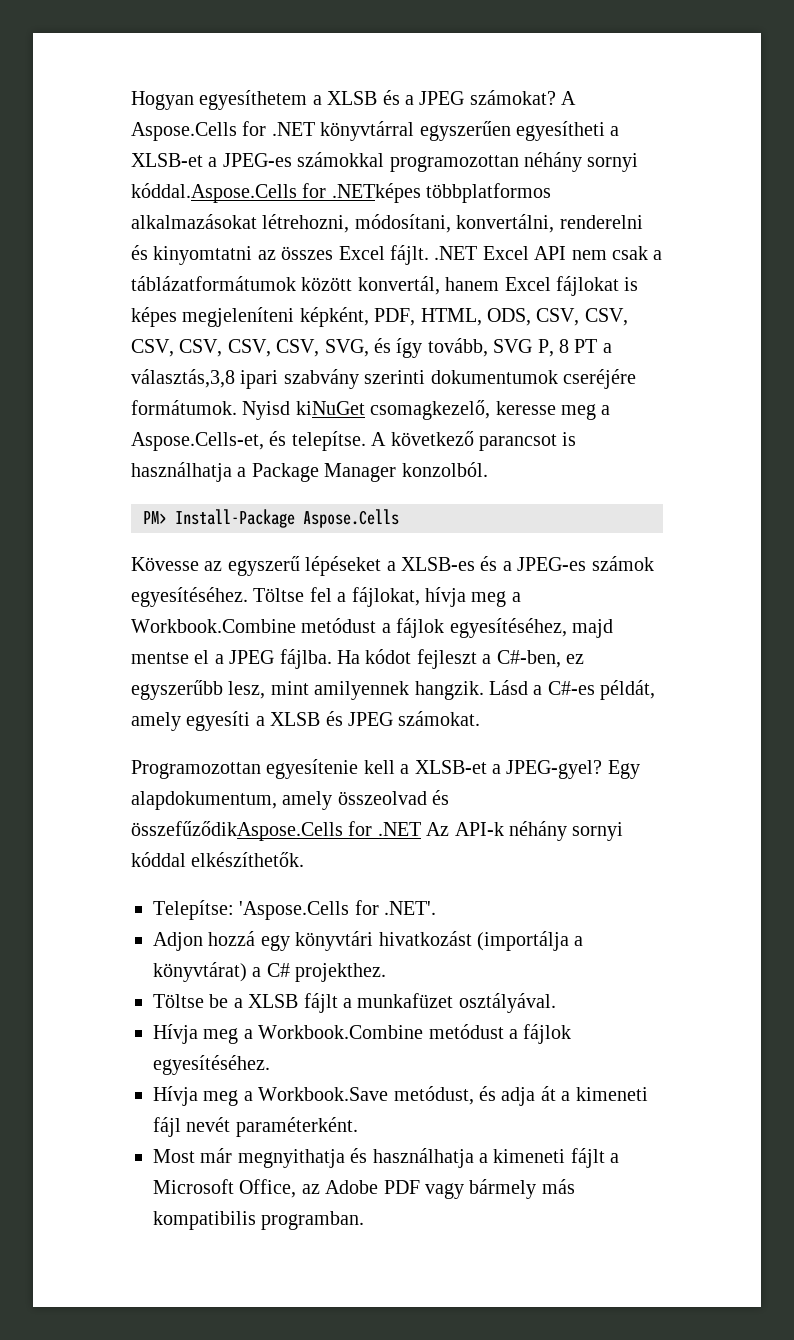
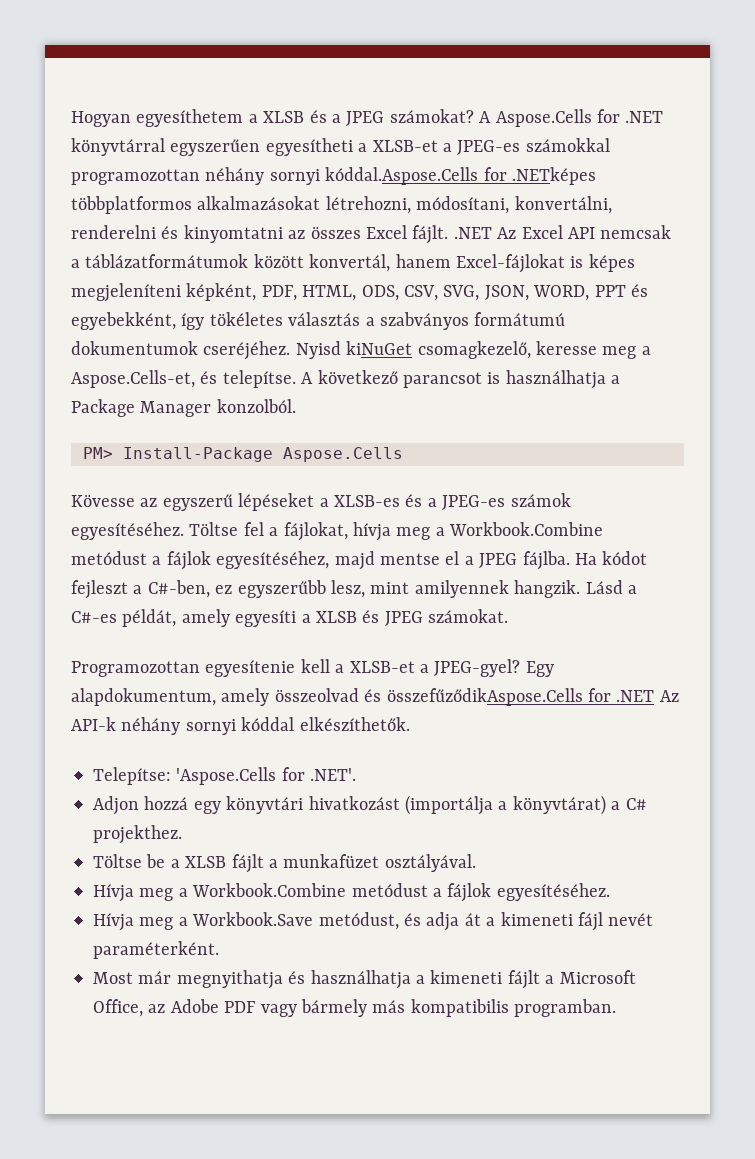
(478, 253) none -> [497,227,517,239] Az
[571,246,648,260] nem csak -> [600,225,672,239] nemcsak
[504,276,619,296] Excel fájlokat -> [456,254,565,273] Excel-fájlokat
[584,308,628,326] [131,338,612,358] [131,369,636,389] [131,400,237,415] CSV, CSV, CSV, CSV, CSV, SVG, és így tovább, SVG P, 8 PT a választás,3,8 ipari szabvány szerinti dokumentumok cseréjére formátumok. -> [443,284,648,301] [71,312,566,330] [71,341,291,360] SVG, JSON, WORD, PPT és egyebekként, így tökéletes választás a szabványos formátumú dokumentumok cseréjéhez.

